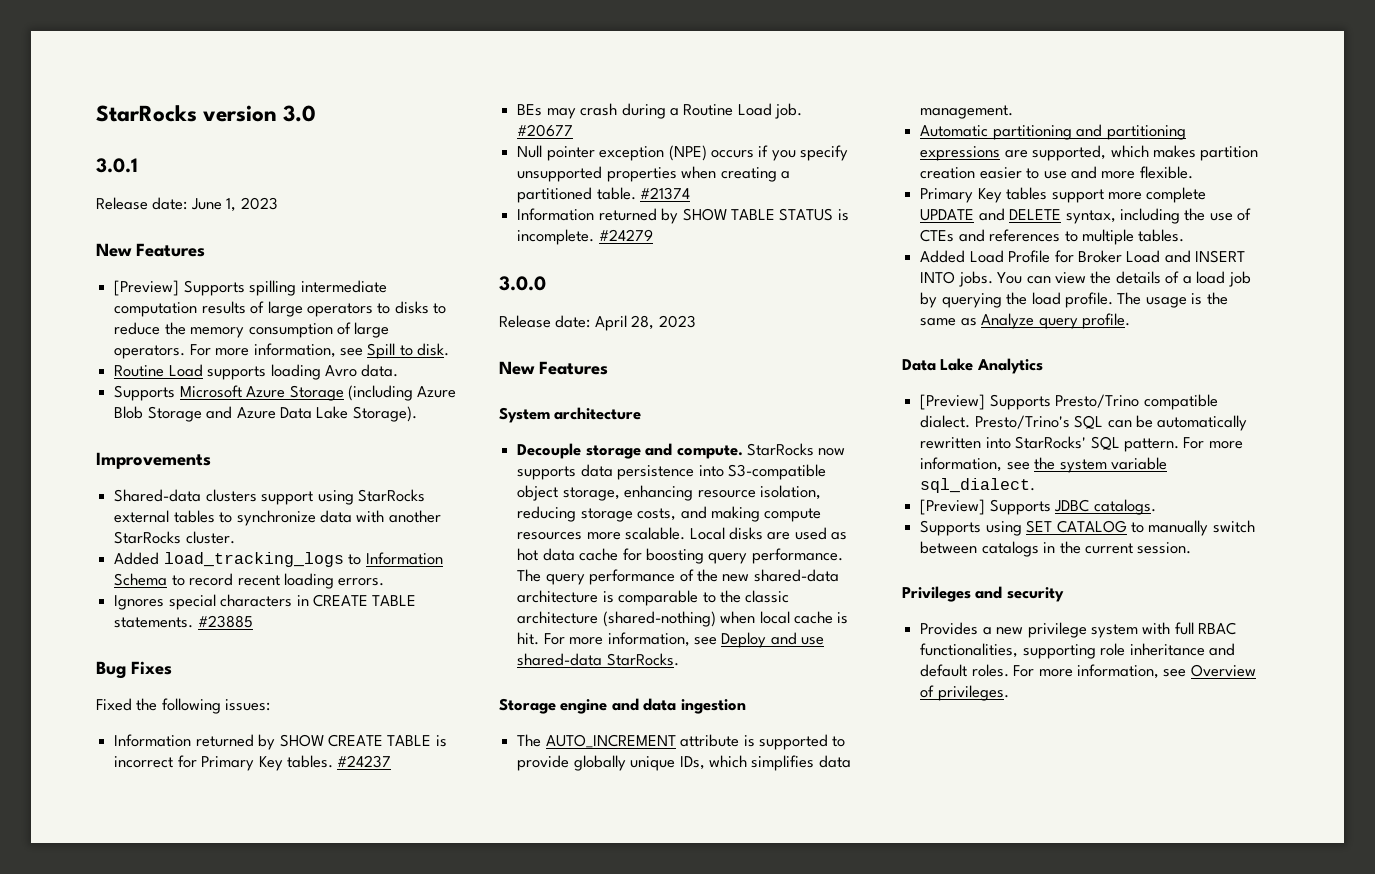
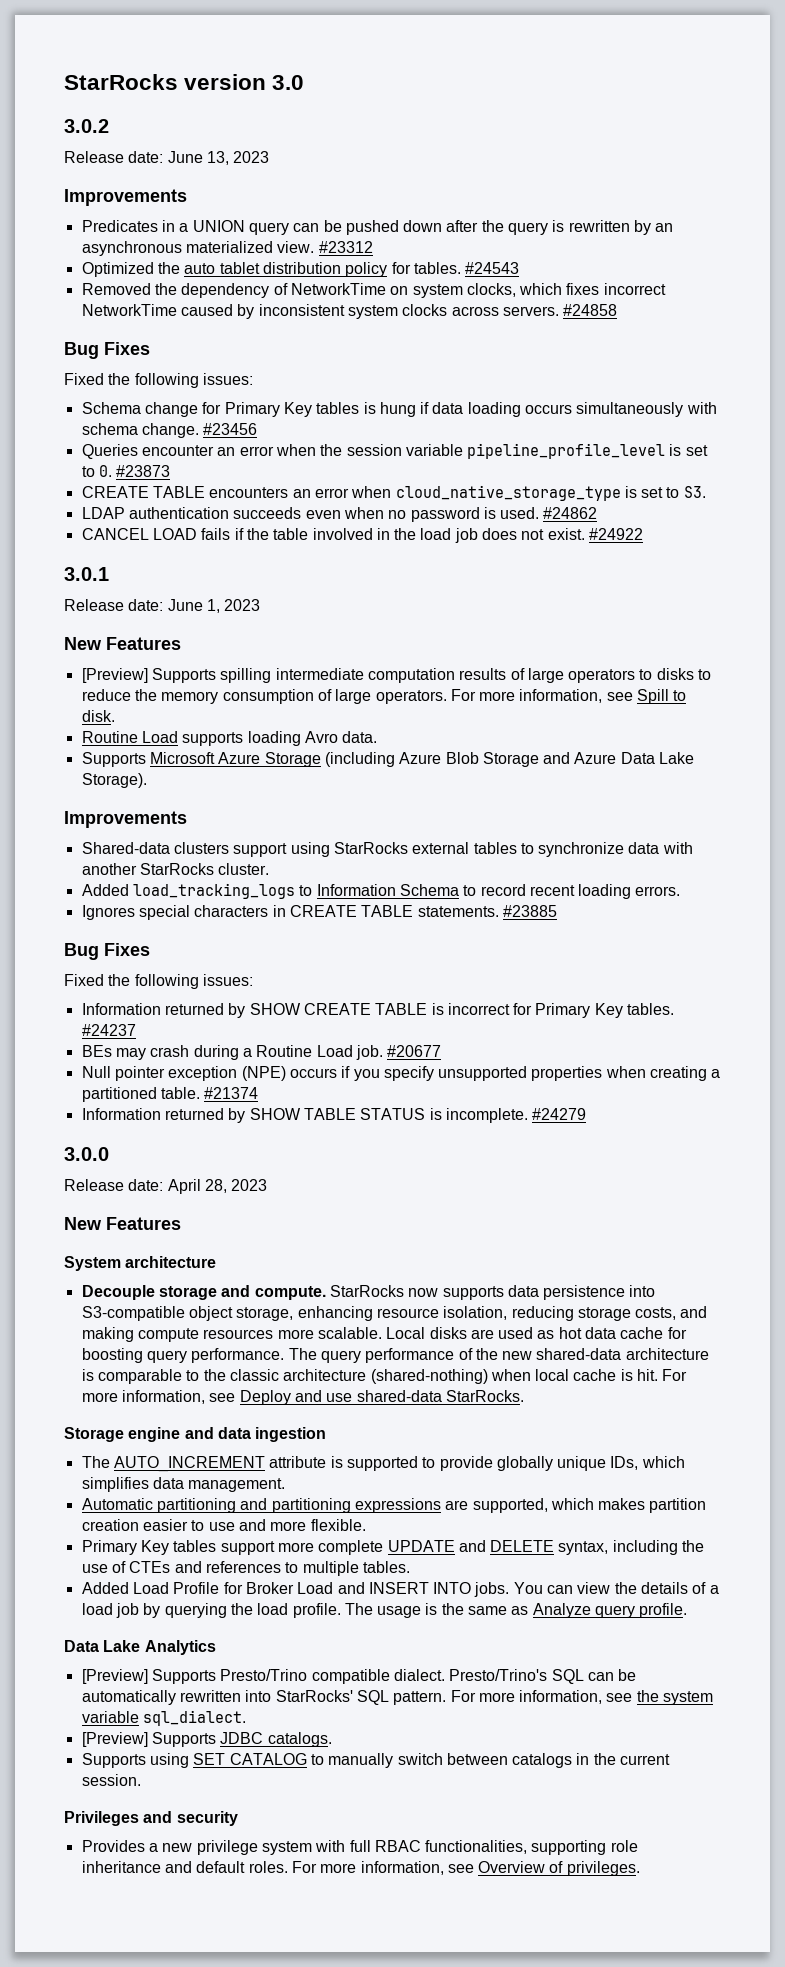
(317, 113) none -> [64,119,109,133] [64,151,270,165] [64,189,187,206] [81,220,674,235] [81,241,373,256] [81,262,520,277] [81,283,666,298] [81,304,618,319] [64,342,150,359] [64,373,253,388] [81,402,717,417] [81,423,258,438] [81,443,708,459] [81,465,171,477] [81,485,706,501] [81,507,598,522] [81,528,644,543] // 3.0.2 // Release date: June 13, 2023 // Improvements // Predicates in a UNION query can be pushed down after the query is rewritten by an asynchronous materialized view. #23312 // Optimized the auto tablet distribution policy for tables. #24543 // Removed the dependency of NetworkTime on system clocks, which fixes incorrect NetworkTime caused by inconsistent system clocks across servers. #24858 // Bug Fixes // Fixed the following issues: // Schema change for Primary Key tables is hung if data loading occurs simultaneously with schema change. #23456 // Queries encounter an error when the session variable pipeline_profile_level is set to 0. #23873 // CREATE TABLE encounters an error when cloud_native_storage_type is set to S3. // LDAP authentication succeeds even when no password is used. #24862 // CANCEL LOAD fails if the table involved in the load job does not exist. #24922

